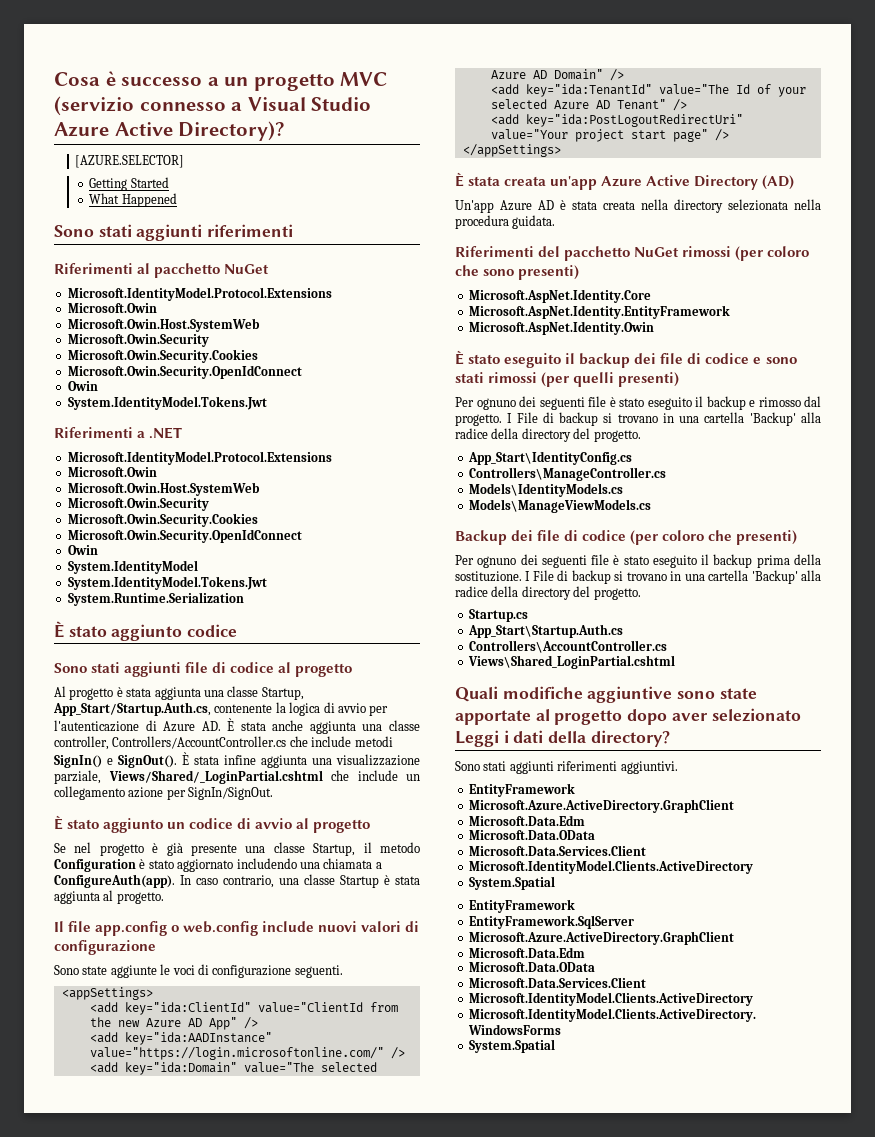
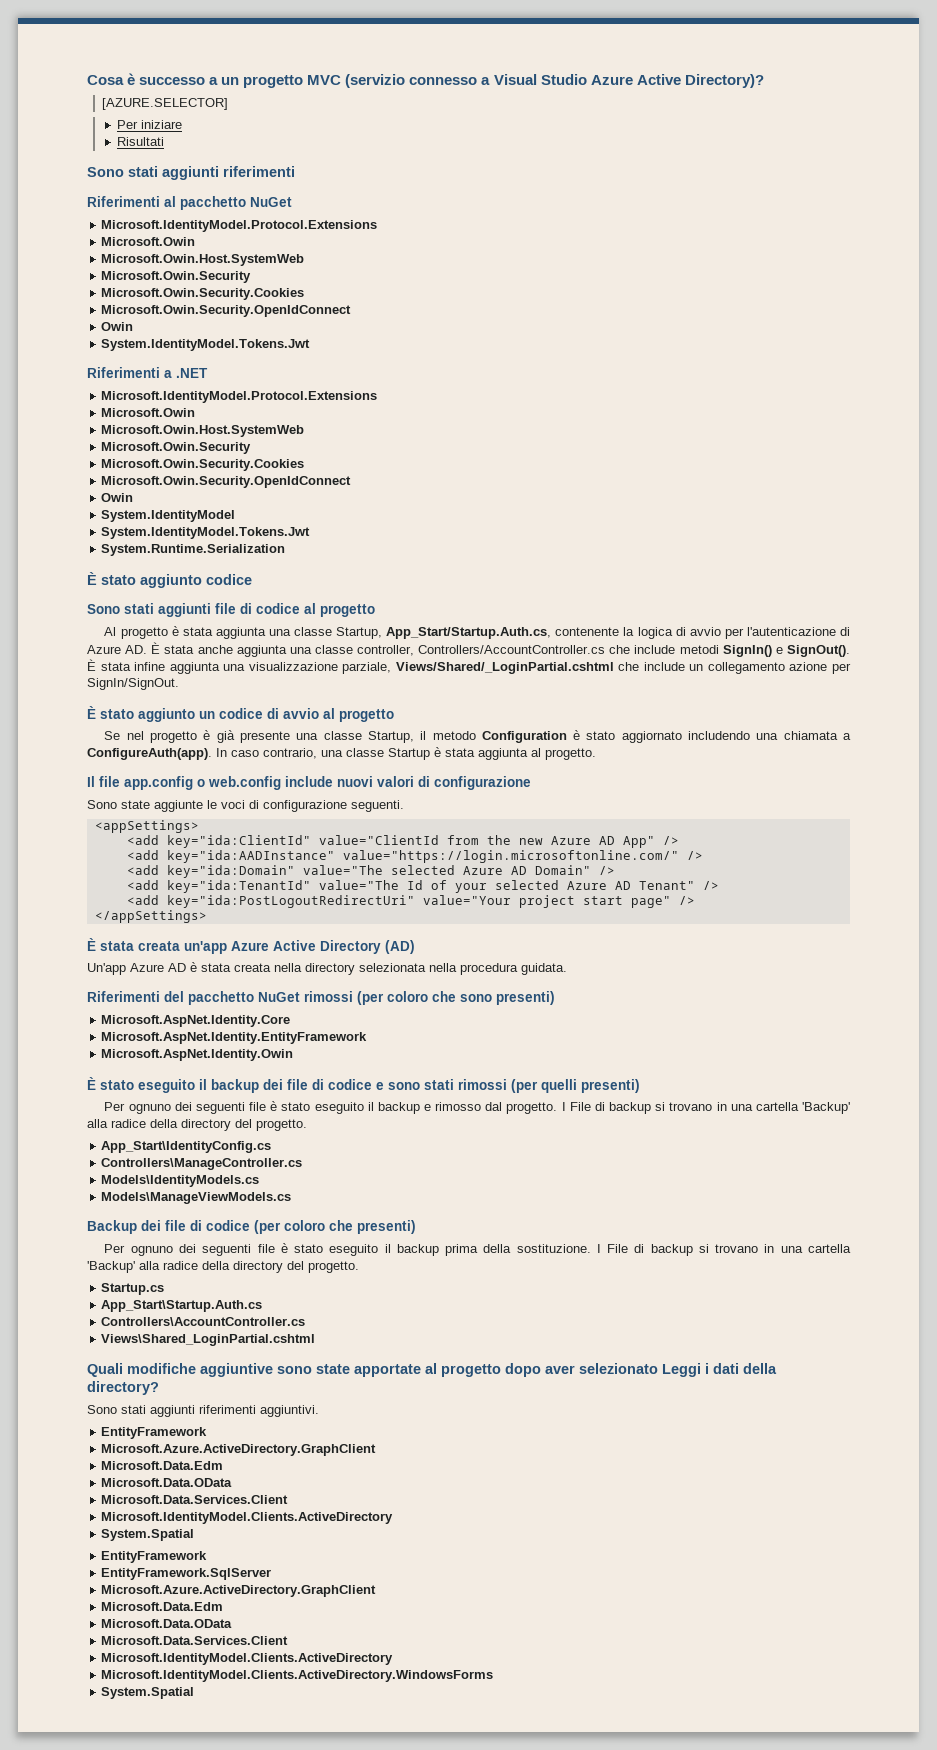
[89,177,169,191] [89,193,177,207] Getting Started // What Happened -> [116,120,182,129] [116,137,164,146] Per iniziare // Risultati

